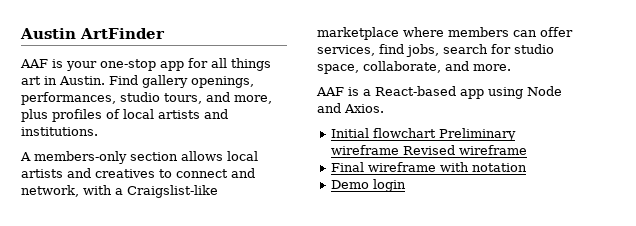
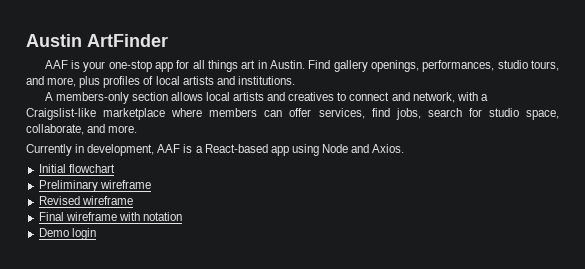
(511, 67) none -> [26,144,155,156] Currently in development,
(436, 133) none -> (115, 168) //
(399, 150) none -> (151, 184) //

